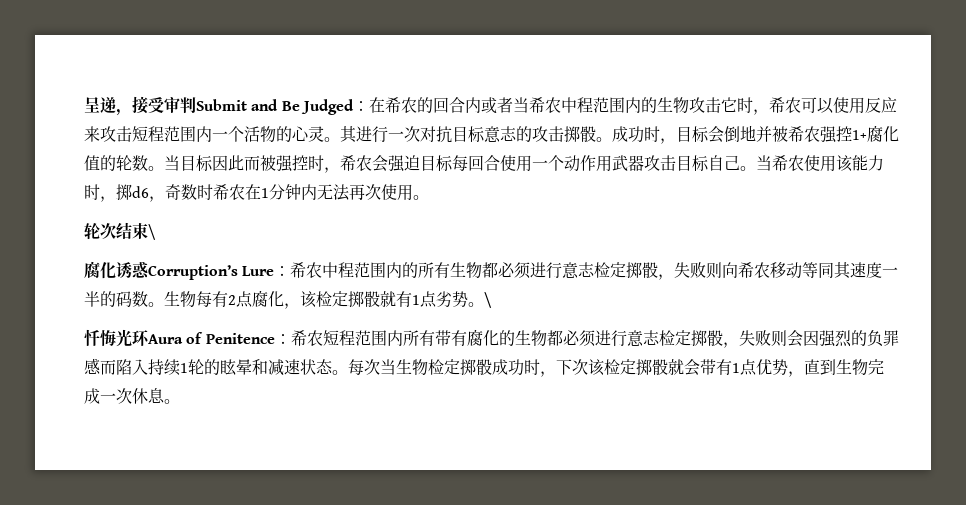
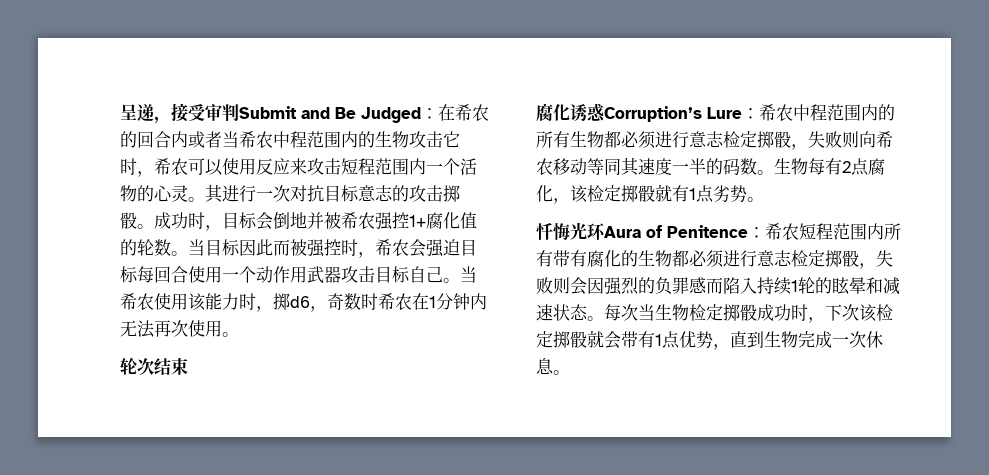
[148,224,156,240] \ -> (188, 366) none
[484,292,492,308] \ -> (764, 199) none

